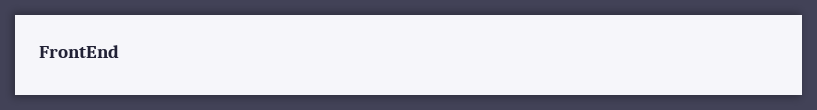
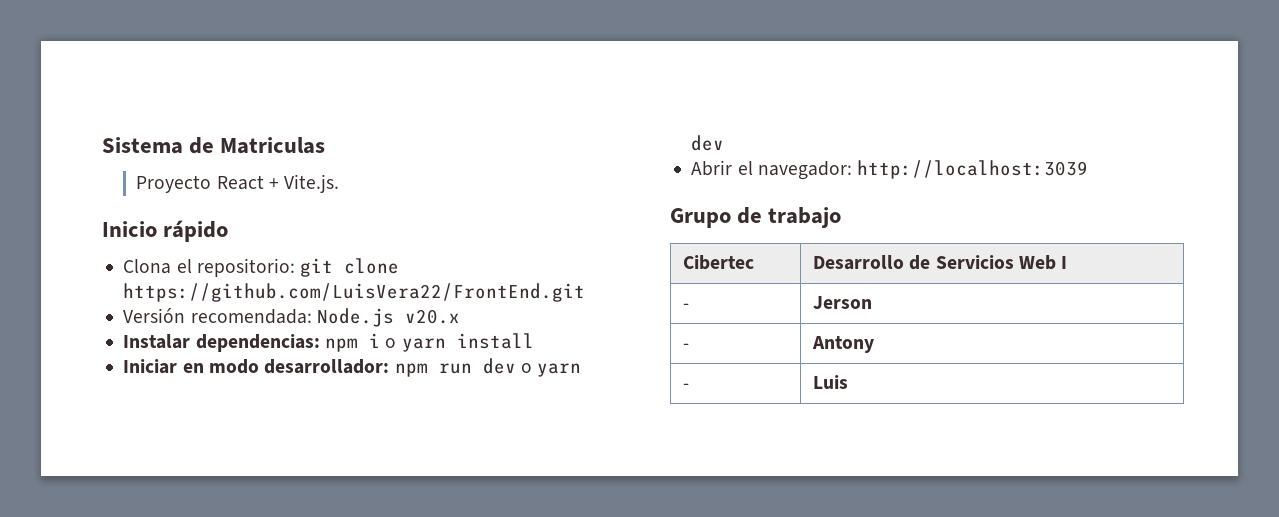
[39,45,119,58] FrontEnd -> [102,137,326,154] [136,174,340,193] [102,220,229,242] [123,258,400,277] [123,283,586,302] [123,308,460,327] [123,333,534,352] [123,358,582,377] [691,135,725,151] [691,160,1089,180] [670,207,842,228] [683,255,755,270] [813,255,1068,270] [683,303,690,309] [813,296,873,309] [683,343,690,349] [812,336,875,353] [683,383,690,389] [813,375,849,389] Sistema de Matriculas // Proyecto React + Vite.js. // Inicio rápido // Clona el repositorio: git clone https://github.com/LuisVera22/FrontEnd.git // Versión recomendada: Node.js v20.x // Instalar dependencias: npm i o yarn install // Iniciar en modo desarrollador: npm run dev o yarn dev // Abrir el navegador: http://localhost:3039 // Grupo de trabajo // Cibertec | Desarrollo de Servicios Web I // - | Jerson // - | Antony // - | Luis

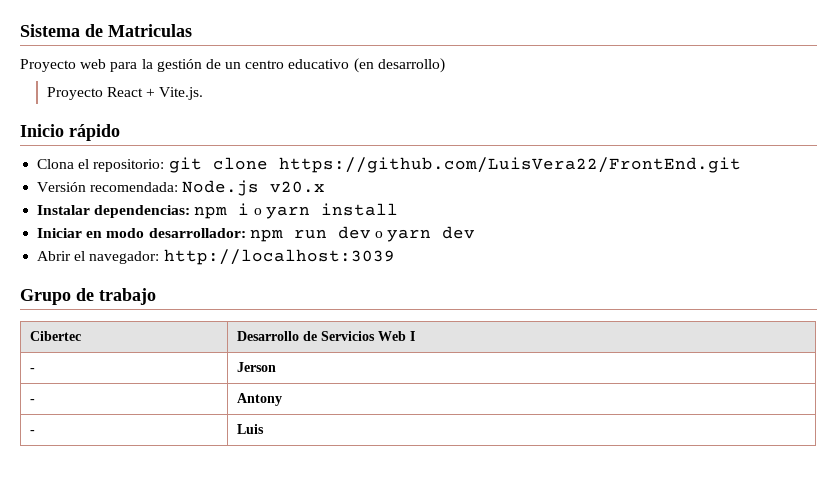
(326, 145) none -> [20,58,445,73] // Proyecto web para la gestión de un centro educativo (en desarrollo)

